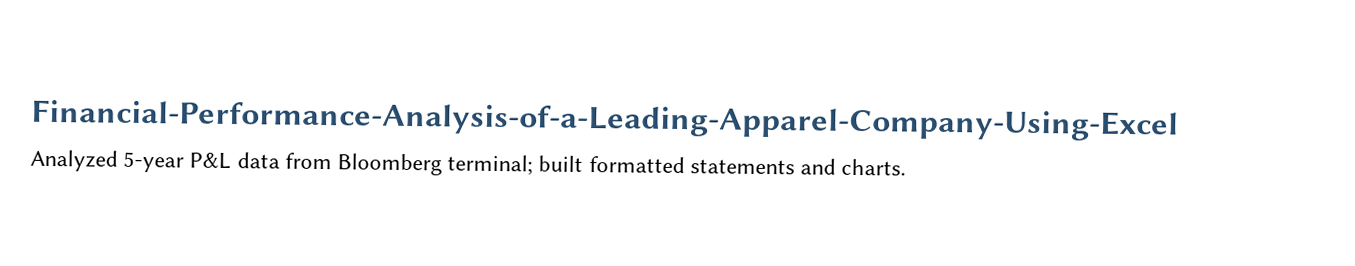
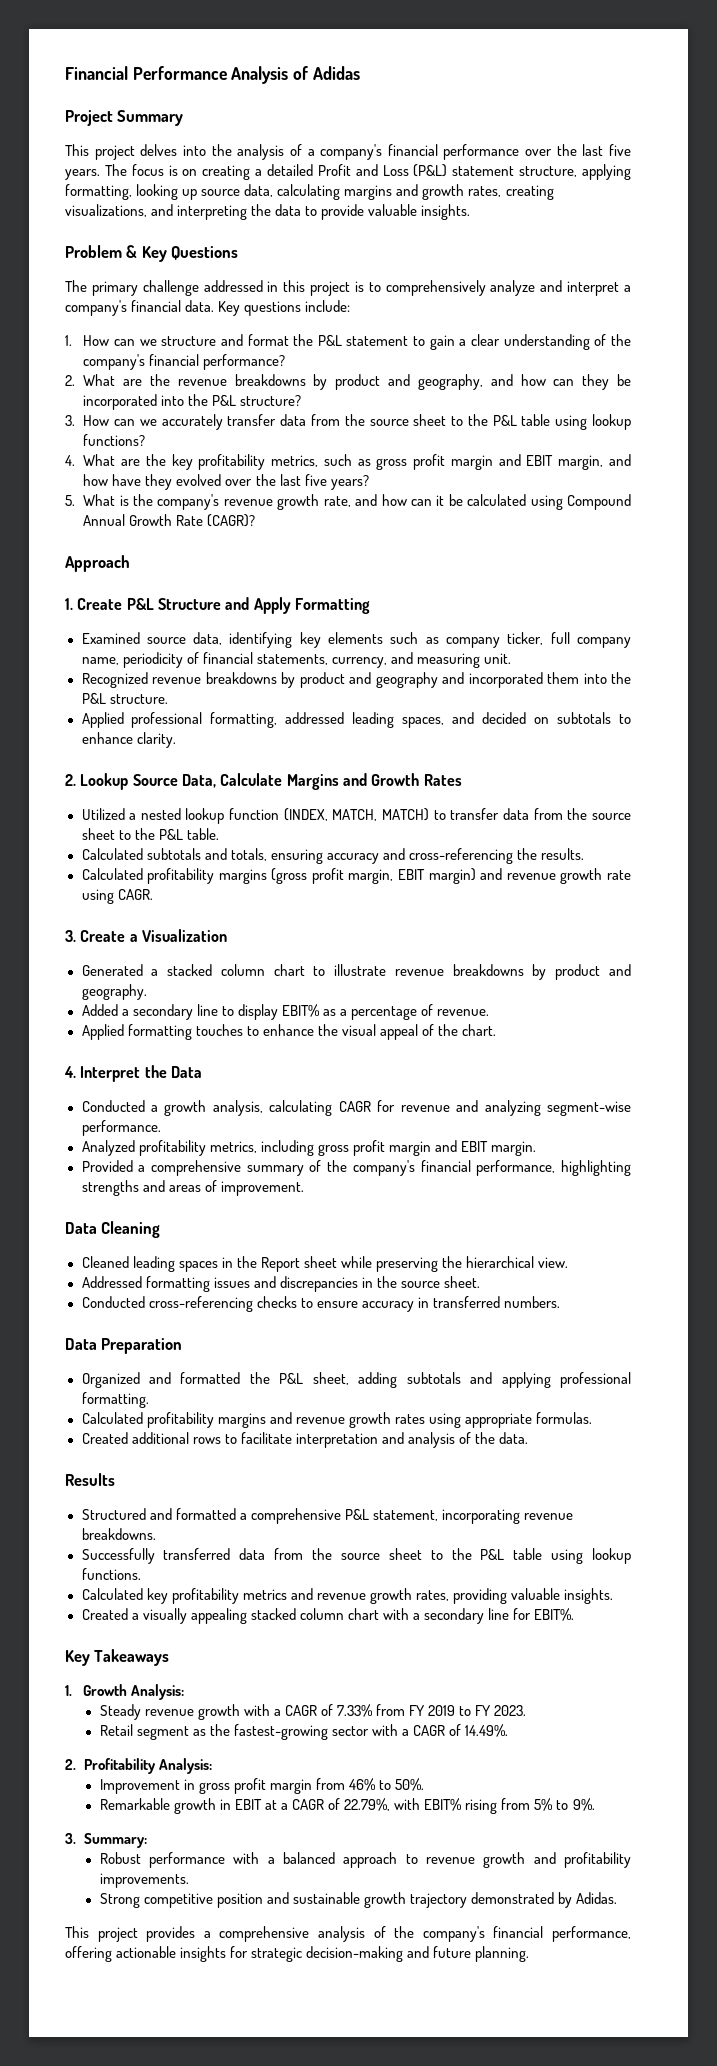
[31,99,1179,142] [30,149,907,176] Financial-Performance-Analysis-of-a-Leading-Apparel-Company-Using-Excel // Analyzed 5-year P&L data from Bloomberg terminal; built formatted statements and charts. -> [65,66,360,84] [65,110,184,126] [65,144,631,160] [65,164,632,180] [65,184,554,200] [65,204,471,220] [65,245,239,262] [65,280,631,296] [65,300,351,316] [65,334,631,350] [83,354,286,370] [65,374,631,390] [83,394,302,410] [65,414,631,430] [83,434,146,446] [65,454,631,470] [83,474,369,490] [65,494,631,510] [83,514,256,527] [65,555,130,572] [65,597,370,614] [81,632,631,648] [81,652,511,668] [81,672,631,688] [81,692,168,704] [81,712,631,728] [81,732,176,748] [65,773,462,790] [81,808,631,824] [81,828,219,840] [81,848,584,864] [81,868,632,884] [81,889,153,904] [65,929,227,942] [81,964,631,980] [81,984,147,1000] [81,1004,490,1020] [81,1024,497,1040] [64,1065,202,1082] [81,1100,631,1116] [81,1120,161,1136] [81,1140,536,1156] [81,1160,631,1176] [81,1180,304,1196] [65,1221,161,1238] [81,1256,569,1272] [81,1276,480,1292] [81,1296,560,1312] [65,1338,183,1354] [81,1372,631,1388] [81,1392,149,1408] [81,1412,592,1428] [81,1432,528,1448] [65,1473,115,1486] [81,1508,573,1524] [81,1528,156,1540] [81,1548,631,1564] [81,1568,141,1580] [81,1588,613,1604] [81,1608,575,1624] [65,1649,170,1666] [65,1684,185,1700] [99,1704,527,1720] [99,1724,509,1740] [65,1758,212,1774] [99,1778,425,1794] [99,1798,595,1814] [65,1833,147,1848] [99,1852,632,1868] [99,1873,189,1888] [99,1892,618,1908] [65,1926,632,1942] [65,1946,530,1962] Financial Performance Analysis of Adidas // Project Summary // This project delves into the analysis of a company's financial performance over the last five years. The focus is on creating a detailed Profit and Loss (P&L) statement structure, applying formatting, looking up source data, calculating margins and growth rates, creating visualizations, and interpreting the data to provide valuable insights. // Problem & Key Questions // The primary challenge addressed in this project is to comprehensively analyze and interpret a company's financial data. Key questions include: // 1. How can we structure and format the P&L statement to gain a clear understanding of the company's financial performance? // 2. What are the revenue breakdowns by product and geography, and how can they be incorporated into the P&L structure? // 3. How can we accurately transfer data from the source sheet to the P&L table using lookup functions? // 4. What are the key profitability metrics, such as gross profit margin and EBIT margin, and how have they evolved over the last five years? // 5. What is the company's revenue growth rate, and how can it be calculated using Compound Annual Growth Rate (CAGR)? // Approach // 1. Create P&L Structure and Apply Formatting // Examined source data, identifying key elements such as company ticker, full company name, periodicity of financial statements, currency, and measuring unit. // Recognized revenue breakdowns by product and geography and incorporated them into the P&L structure. // Applied professional formatting, addressed leading spaces, and decided on subtotals to enhance clarity. // 2. Lookup Source Data, Calculate Margins and Growth Rates // Utilized a nested lookup function (INDEX, MATCH, MATCH) to transfer data from the source sheet to the P&L table. // Calculated subtotals and totals, ensuring accuracy and cross-referencing the results. // Calculated profitability margins (gross profit margin, EBIT margin) and revenue growth rate using CAGR. // 3. Create a Visualization // Generated a stacked column chart to illustrate revenue breakdowns by product and geography. // Added a secondary line to display EBIT% as a percentage of revenue. // Applied formatting touches to enhance the visual appeal of the chart. // 4. Interpret the Data // Conducted a growth analysis, calculating CAGR for revenue and analyzing segment-wise performance. // Analyzed profitability metrics, including gross profit margin and EBIT margin. // Provided a comprehensive summary of the company's financial performance, highlighting strengths and areas of improvement. // Data Cleaning // Cleaned leading spaces in the Report sheet while preserving the hierarchical view. // Addressed formatting issues and discrepancies in the source sheet. // Conducted cross-referencing checks to ensure accuracy in transferred numbers. // Data Preparation // Organized and formatted the P&L sheet, adding subtotals and applying professional formatting. // Calculated profitability margins and revenue growth rates using appropriate formulas. // Created additional rows to facilitate interpretation and analysis of the data. // Results // Structured and formatted a comprehensive P&L statement, incorporating revenue breakdowns. // Successfully transferred data from the source sheet to the P&L table using lookup functions. // Calculated key profitability metrics and revenue growth rates, providing valuable insights. // Created a visually appealing stacked column chart with a secondary line for EBIT%. // Key Takeaways // 1. Growth Analysis: // Steady revenue growth with a CAGR of 7.33% from FY 2019 to FY 2023. // Retail segment as the fastest-growing sector with a CAGR of 14.49%. // 2. Profitability Analysis: // Improvement in gross profit margin from 46% to 50%. // Remarkable growth in EBIT at a CAGR of 22.79%, with EBIT% rising from 5% to 9%. // 3. Summary: // Robust performance with a balanced approach to revenue growth and profitability improvements. // Strong competitive position and sustainable growth trajectory demonstrated by Adidas. // This project provides a comprehensive analysis of the company's financial performance, offering actionable insights for strategic decision-making and future planning.

